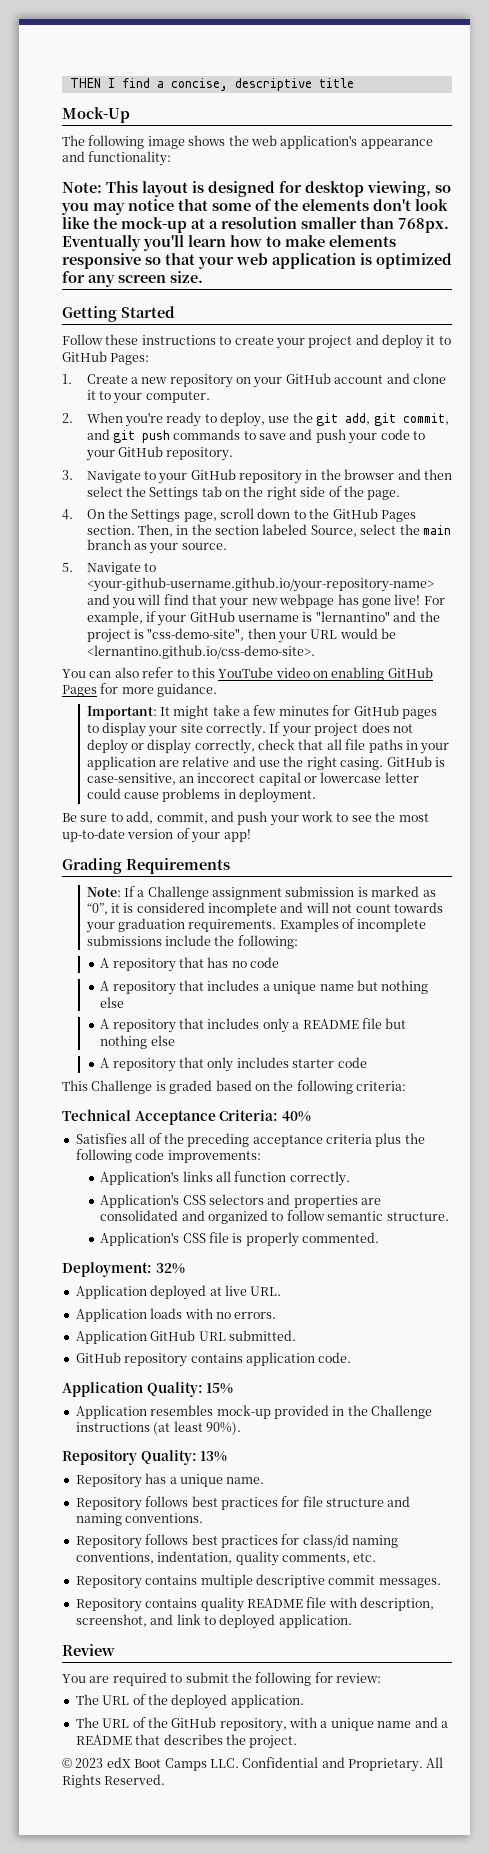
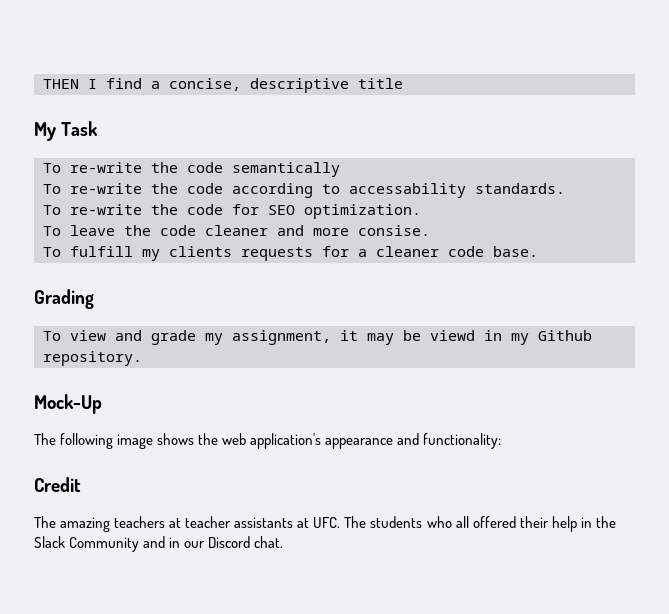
(354, 83) none -> [34,121,99,141] [43,162,340,177] [43,183,565,198] [43,204,421,219] [43,225,430,236] [43,246,538,261] [34,289,94,309] [43,330,592,345] [43,351,142,366] // My Task // To re-write the code semantically // To re-write the code according to accessability standards. // To re-write the code for SEO optimization. // To leave the code cleaner and more consise. // To fulfill my clients requests for a cleaner code base. // Grading // To view and grade my assignment, it may be viewd in my Github repository.
[62,181,451,197] [61,199,448,215] [62,217,449,233] [62,235,396,251] [62,253,452,269] [62,271,203,287] [62,306,175,322] [62,334,451,349] [62,351,150,365] [62,373,446,388] [86,390,210,404] [62,412,449,427] [86,429,425,444] [85,446,234,461] [62,469,452,484] [86,486,401,500] [62,508,416,522] [86,524,451,537] [86,539,227,554] [62,562,156,575] [86,577,434,592] [86,594,445,609] [86,611,440,626] [86,628,397,643] [86,645,315,659] [62,667,433,681] [62,683,218,697] [86,705,437,720] [86,722,413,737] [86,739,450,754] [86,756,445,770] [86,772,419,786] [86,788,317,803] [62,811,429,826] [62,828,251,843] [62,858,230,874] [86,886,436,900] [86,902,443,916] [85,918,427,933] [86,935,298,949] [100,957,280,972] [100,980,429,995] [100,997,125,1008] [100,1018,407,1033] [100,1035,175,1049] [100,1057,367,1072] [62,1080,406,1094] [62,1109,311,1125] [75,1133,425,1147] [75,1149,261,1163] [100,1171,350,1186] [100,1194,382,1208] [100,1210,449,1224] [100,1232,380,1247] [62,1262,185,1277] [75,1285,282,1300] [75,1308,277,1322] [75,1330,296,1344] [75,1352,352,1367] [62,1382,234,1397] [75,1405,432,1419] [75,1421,241,1435] [62,1450,228,1465] [75,1473,265,1488] [75,1496,411,1511] [75,1513,204,1526] [75,1534,398,1549] [75,1551,377,1566] [75,1574,441,1589] [75,1597,434,1612] [75,1614,352,1629] [62,1644,115,1656] [62,1672,381,1686] [75,1694,304,1709] [75,1717,448,1732] [75,1734,298,1749] [62,1757,444,1772] [62,1774,166,1788] Note: This layout is designed for desktop viewing, so you may notice that some of the elements don't look like the mock-up at a resolution smaller than 768px. Eventually you'll learn how to make elements responsive so that your web application is optimized for any screen size. // Getting Started // Follow these instructions to create your project and deploy it to GitHub Pages: // 1. Create a new repository on your GitHub account and clone it to your computer. // 2. When you're ready to deploy, use the git add, git commit, and git push commands to save and push your code to your GitHub repository. // 3. Navigate to your GitHub repository in the browser and then select the Settings tab on the right side of the page. // 4. On the Settings page, scroll down to the GitHub Pages section. Then, in the section labeled Source, select the main branch as your source. // 5. Navigate to <your-github-username.github.io/your-repository-name> and you will find that your new webpage has gone live! For example, if your GitHub username is "lernantino" and the project is "css-demo-site", then your URL would be <lernantino.github.io/css-demo-site>. // You can also refer to this YouTube video on enabling GitHub Pages for more guidance. // Important: It might take a few minutes for GitHub pages to display your site correctly. If your project does not deploy or display correctly, check that all file paths in your application are relative and use the right casing. GitHub is case-sensitive, an inccorect capital or lowercase letter could cause problems in deployment. // Be sure to add, commit, and push your work to see the most up-to-date version of your app! // Grading Requirements // Note: If a Challenge assignment submission is marked as “0”, it is considered incomplete and will not count towards your graduation requirements. Examples of incomplete submissions include the following: // A repository that has no code // A repository that includes a unique name but nothing else // A repository that includes only a README file but nothing else // A repository that only includes starter code // This Challenge is graded based on the following criteria: // Technical Acceptance Criteria: 40% // Satisfies all of the preceding acceptance criteria plus the following code improvements: // Application's links all function correctly. // Application's CSS selectors and properties are consolidated and organized to follow semantic structure. // Application's CSS file is properly commented. // Deployment: 32% // Application deployed at live URL. // Application loads with no errors. // Application GitHub URL submitted. // GitHub repository contains application code. // Application Quality: 15% // Application resembles mock-up provided in the Challenge instructions (at least 90%). // Repository Quality: 13% // Repository has a unique name. // Repository follows best practices for file structure and naming conventions. // Repository follows best practices for class/id naming conventions, indentation, quality comments, etc. // Repository contains multiple descriptive commit messages. // Repository contains quality README file with description, screenshot, and link to deployed application. // Review // You are required to submit the following for review: // The URL of the deployed application. // The URL of the GitHub repository, with a unique name and a README that describes the project. // © 2023 edX Boot Camps LLC. Confidential and Proprietary. All Rights Reserved. -> [34,477,81,492] [34,516,616,532] [34,536,284,552] Credit // The amazing teachers at teacher assistants at UFC. The students who all offered their help in the Slack Community and in our Discord chat.

